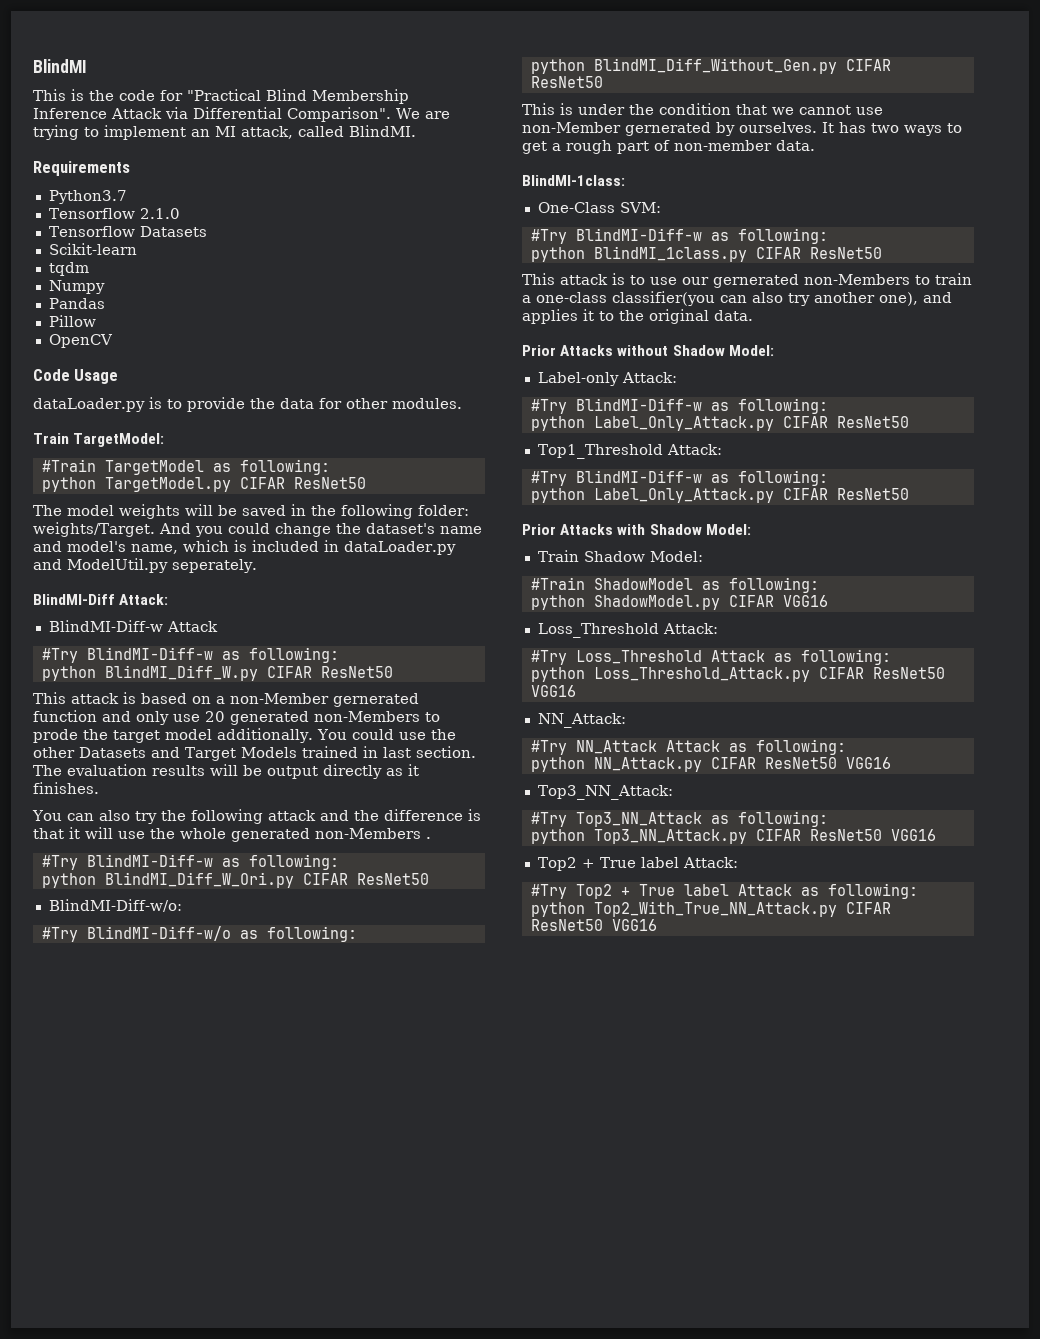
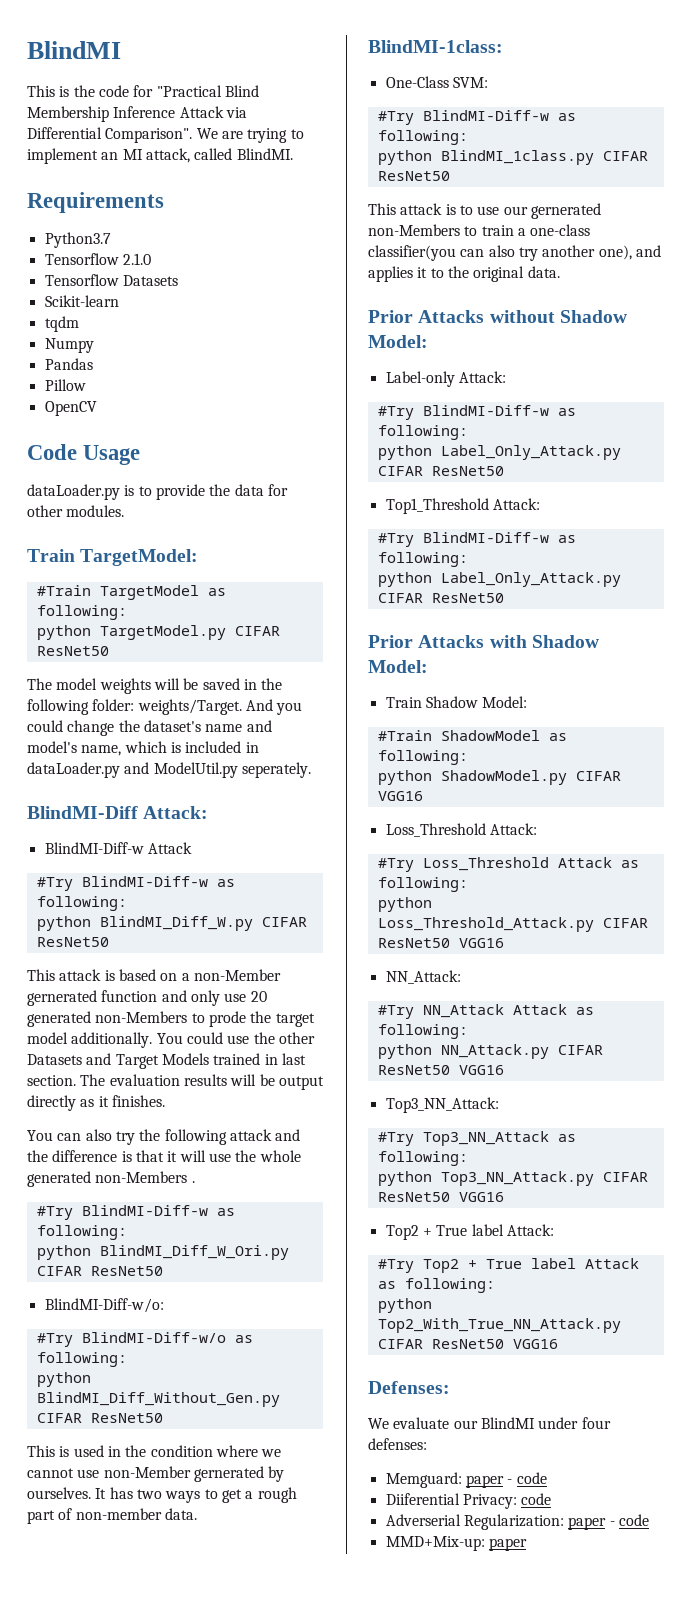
[578,104,625,115] under -> [73,1445,121,1457] used in
[736,104,767,115] that -> [215,1445,258,1457] where
(657, 925) none -> [368,1381,450,1394] [368,1417,611,1429] [368,1438,427,1450] [385,1472,547,1488] [385,1493,552,1509] [385,1514,649,1530] [385,1536,527,1551] // Defenses: // We evaluate our BlindMI under four defenses: // Memguard: paper - code // Diiferential Privacy: code // Adverserial Regularization: paper - code // MMD+Mix-up: paper

